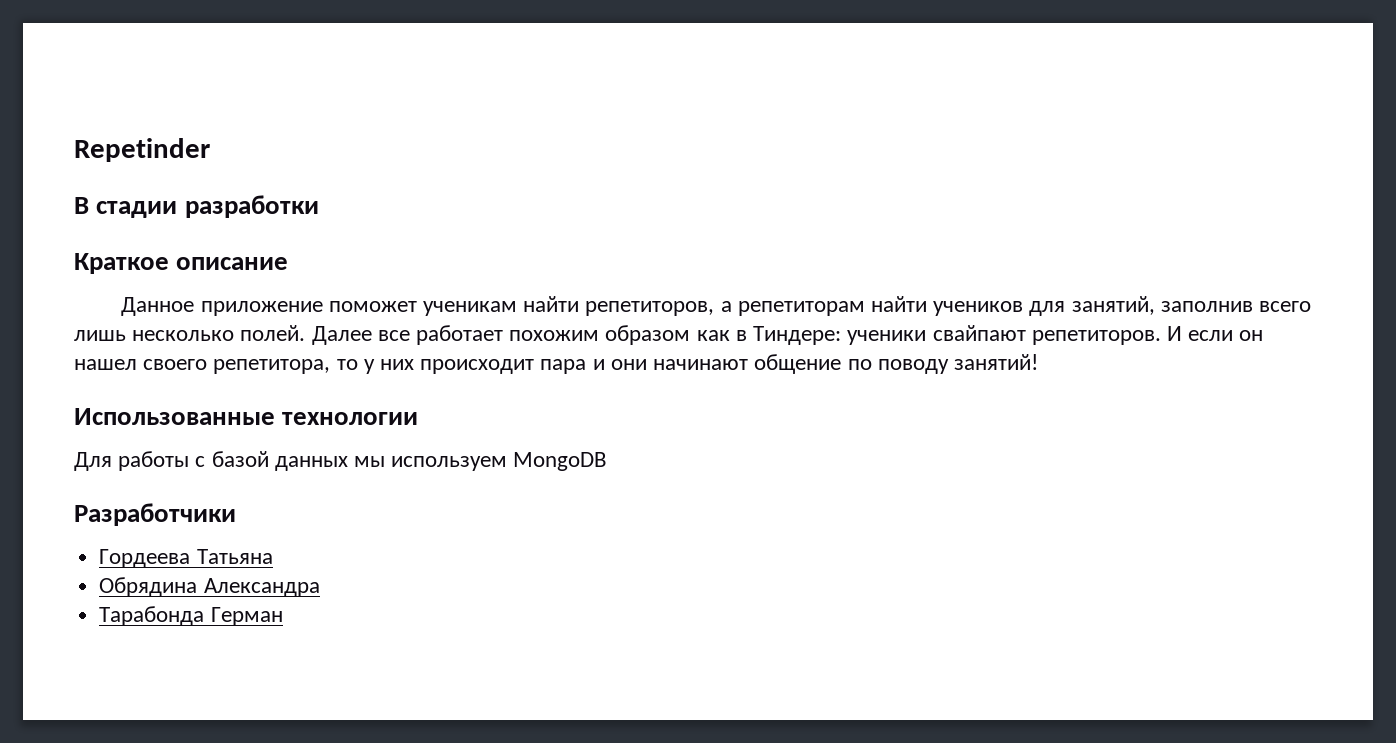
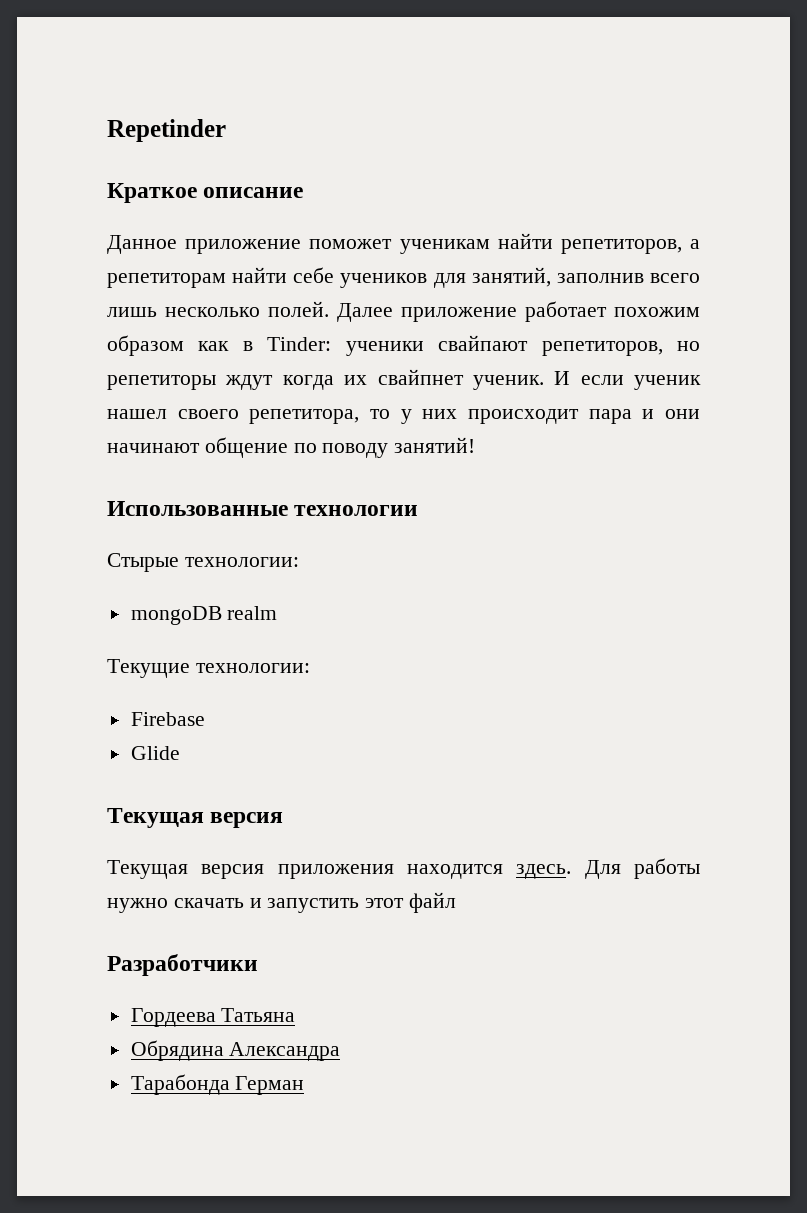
[74,195,319,218] // В стадии разработки -> (226, 130) none
(928, 304) none -> [293,267,335,283] себе
[377,330,410,341] все -> [401,307,517,322] приложение
[753,326,842,345] Тиндере: -> [267,337,332,351] Tinder:
[1031,330,1161,345] репетиторов. -> [541,341,701,356] [107,369,544,390] репетиторов, но репетиторы ждут когда их свайпнет ученик.
[1239,330,1264,341] он -> [634,375,701,390] ученик
[74,451,608,471] Для работы с базой данных мы используем MongoDB -> [107,553,299,572] [130,606,278,625] [107,659,310,678] [130,712,205,726] [130,746,180,760] [107,808,284,828] [107,858,700,879] [107,892,457,913] Стырые технологии: // mongoDB realm // Текущие технологии: // Firebase // Glide // Текущая версия // Текущая версия приложения находится здесь. Для работы нужно скачать и запустить этот файл

